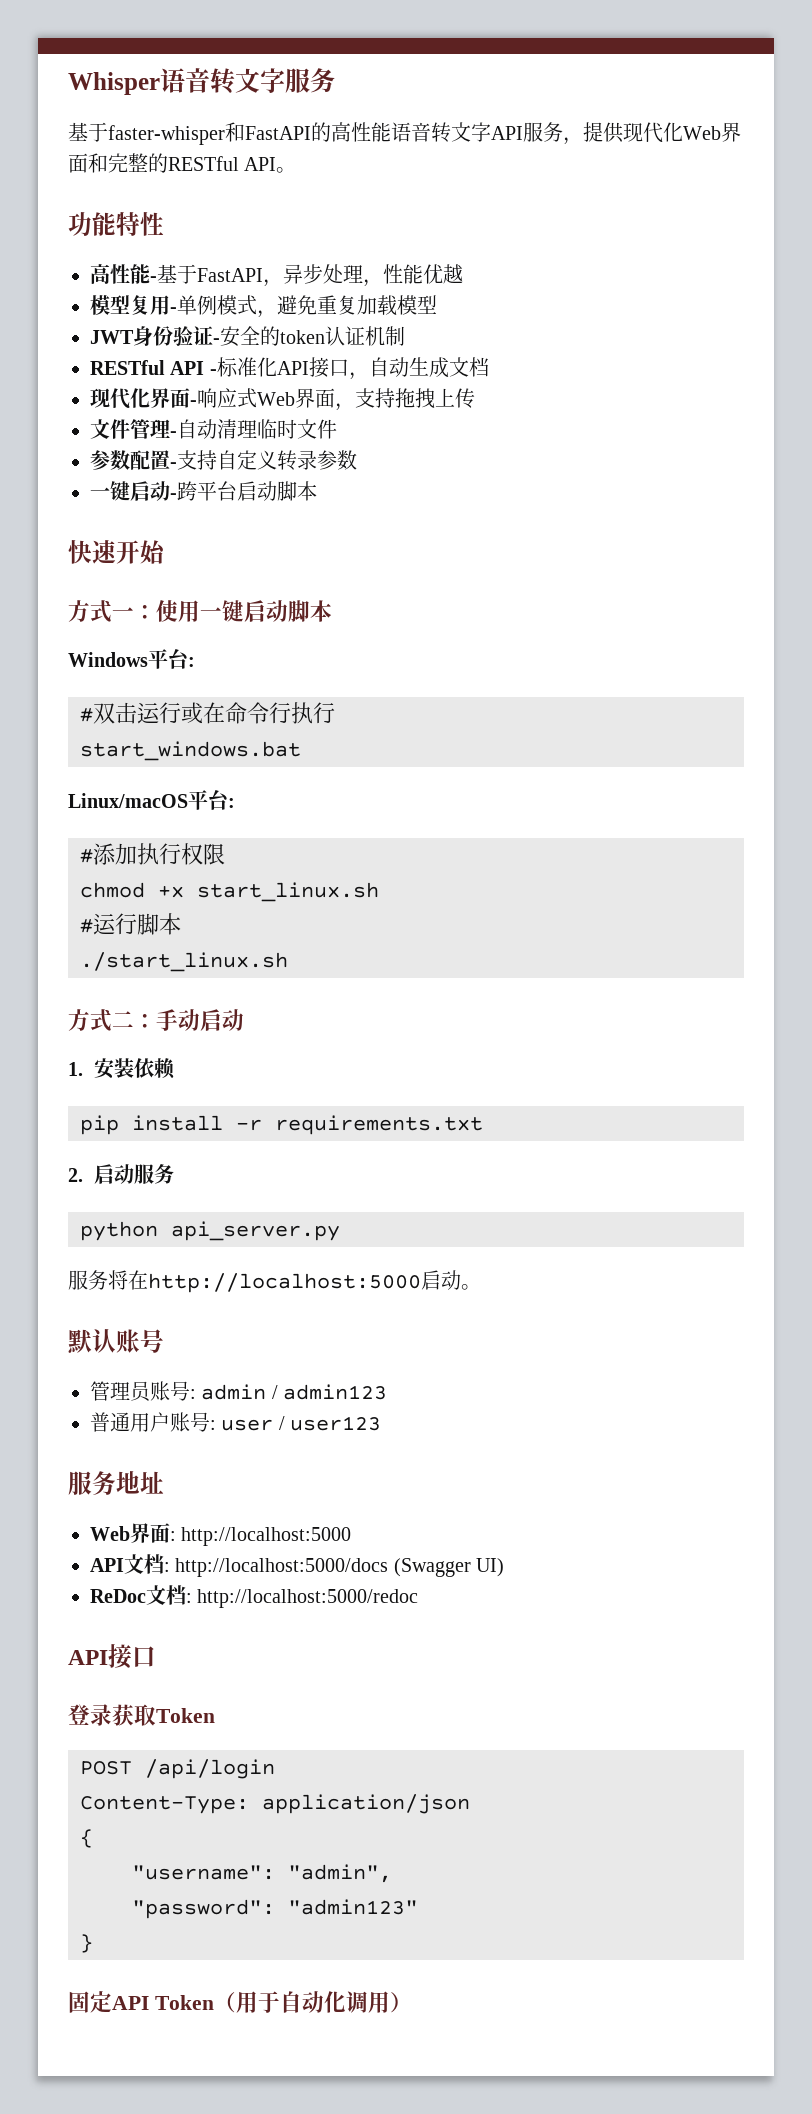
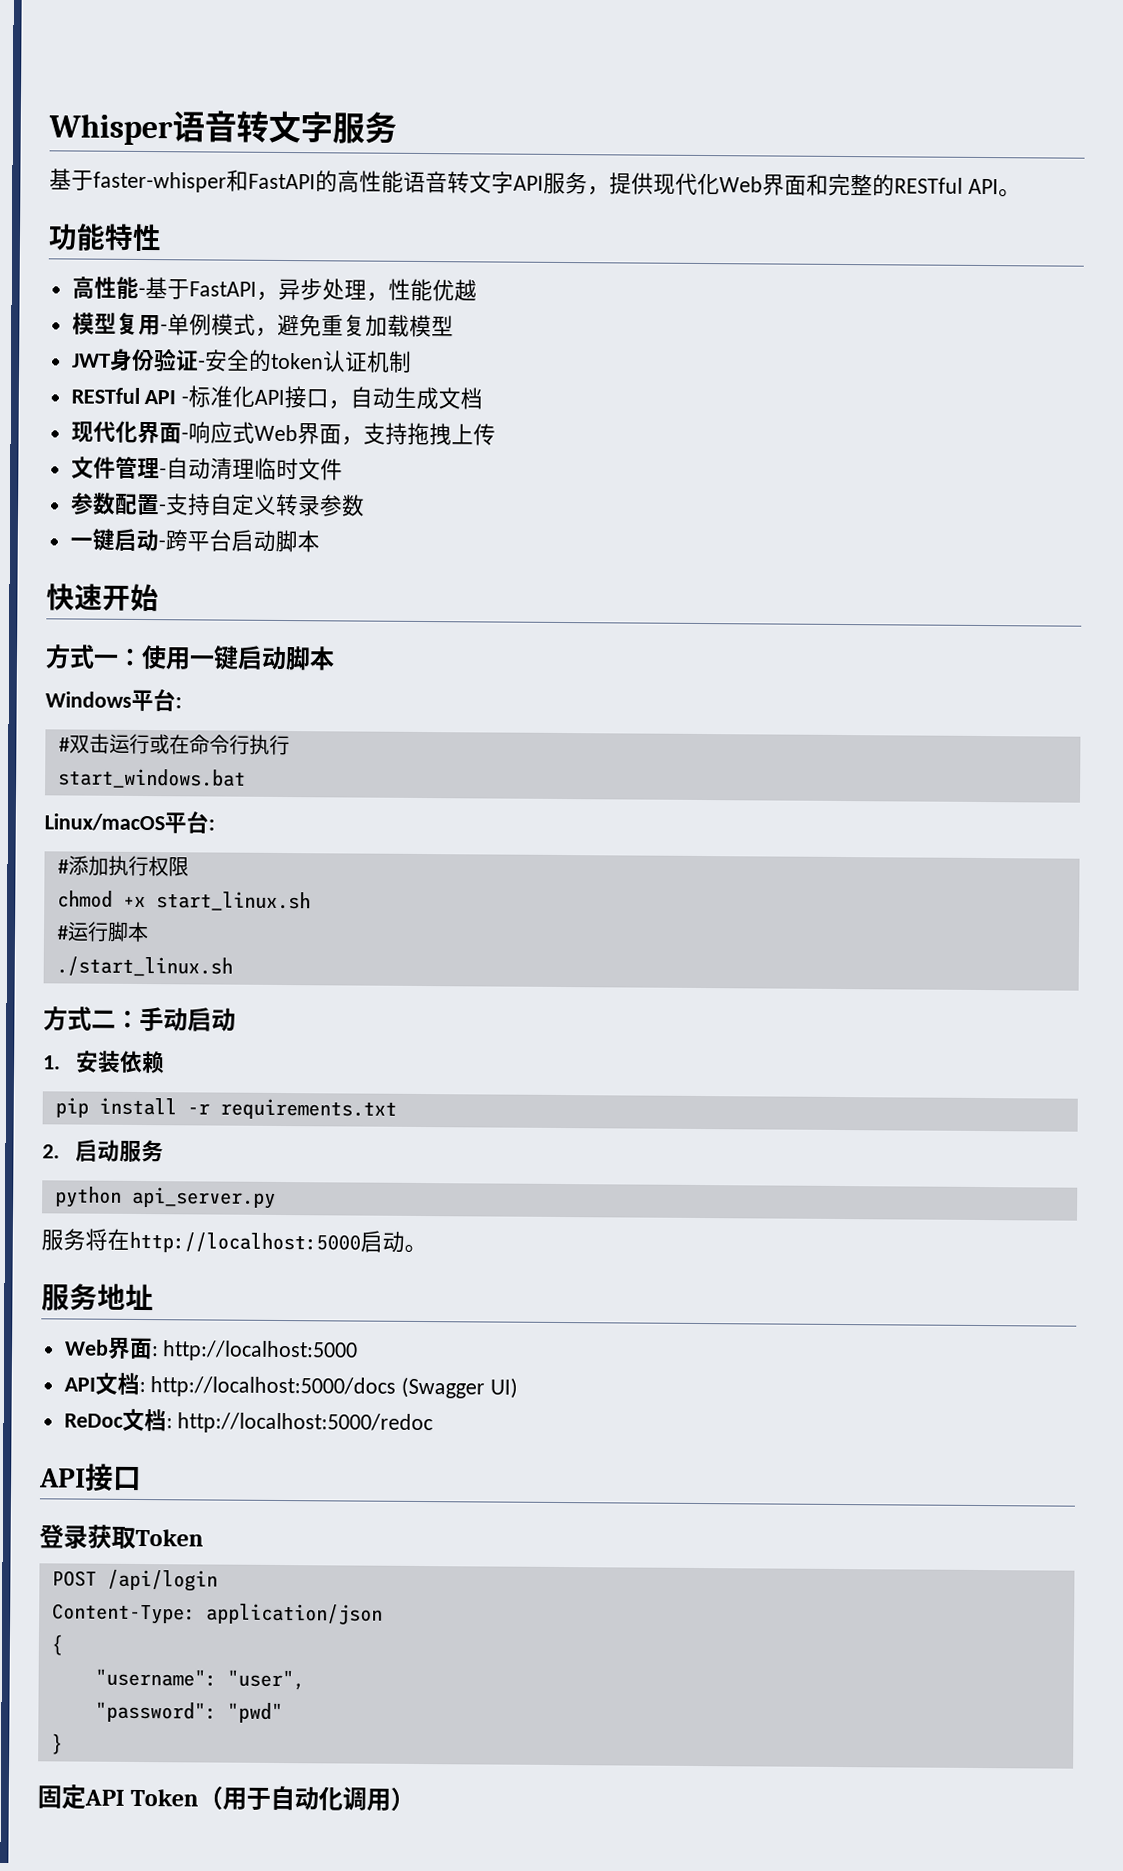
[68,1329,164,1354] [90,1381,388,1402] [90,1412,382,1432] // 默认账号 // 管理员账号: admin / admin123 // 普通用户账号: user / user123 -> (427, 1249) none
[288,1864,392,1883] "admin", -> [226,1669,305,1691] "user",
[288,1899,418,1915] "admin123" -> [226,1702,283,1724] "pwd"

